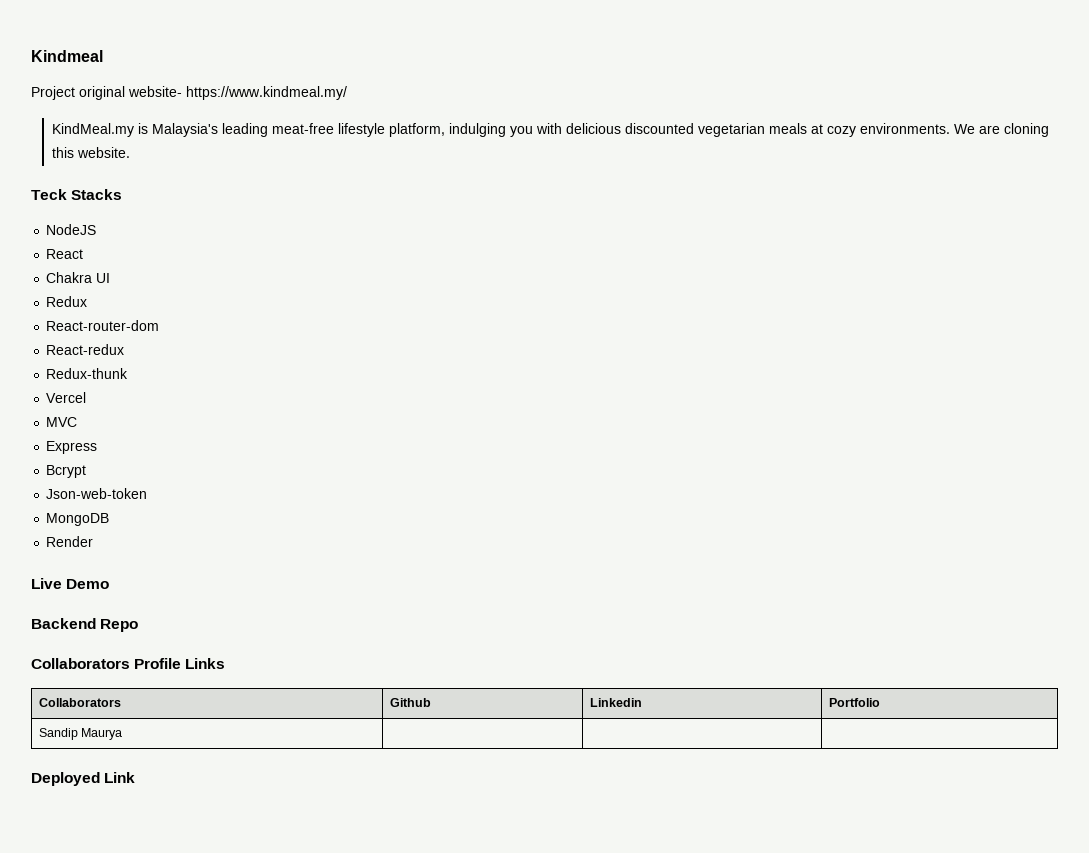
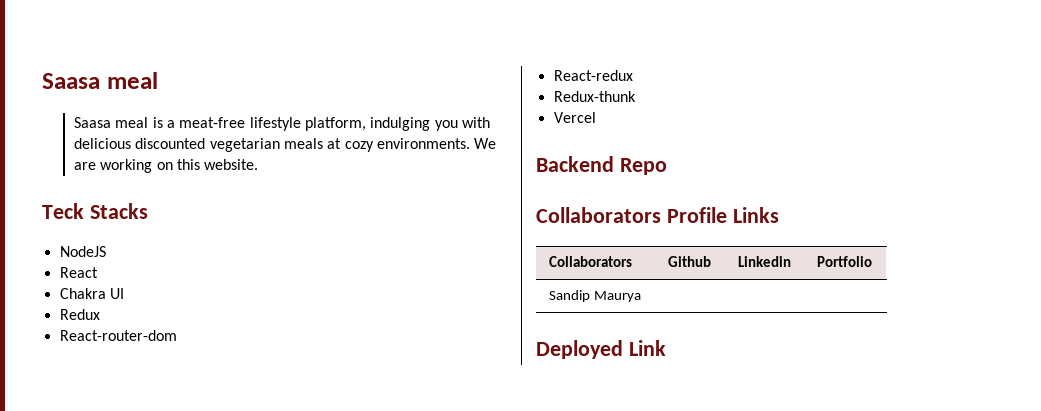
[31,50,103,62] [31,86,347,100] [52,123,269,137] Kindmeal // Project original website- https://www.kindmeal.my/ // KindMeal.my is Malaysia's leading -> [42,72,158,89] [73,117,175,128] Saasa meal // Saasa meal is a
[1004,123,1050,137] cloning -> [100,159,173,173] working on
[46,417,78,427] [46,441,98,454] [46,465,87,478] [46,488,148,499] [46,513,110,526] [46,536,94,547] [31,578,110,589] // MVC // Express // Bcrypt // Json-web-token // MongoDB // Render // Live Demo -> (596, 117) none

